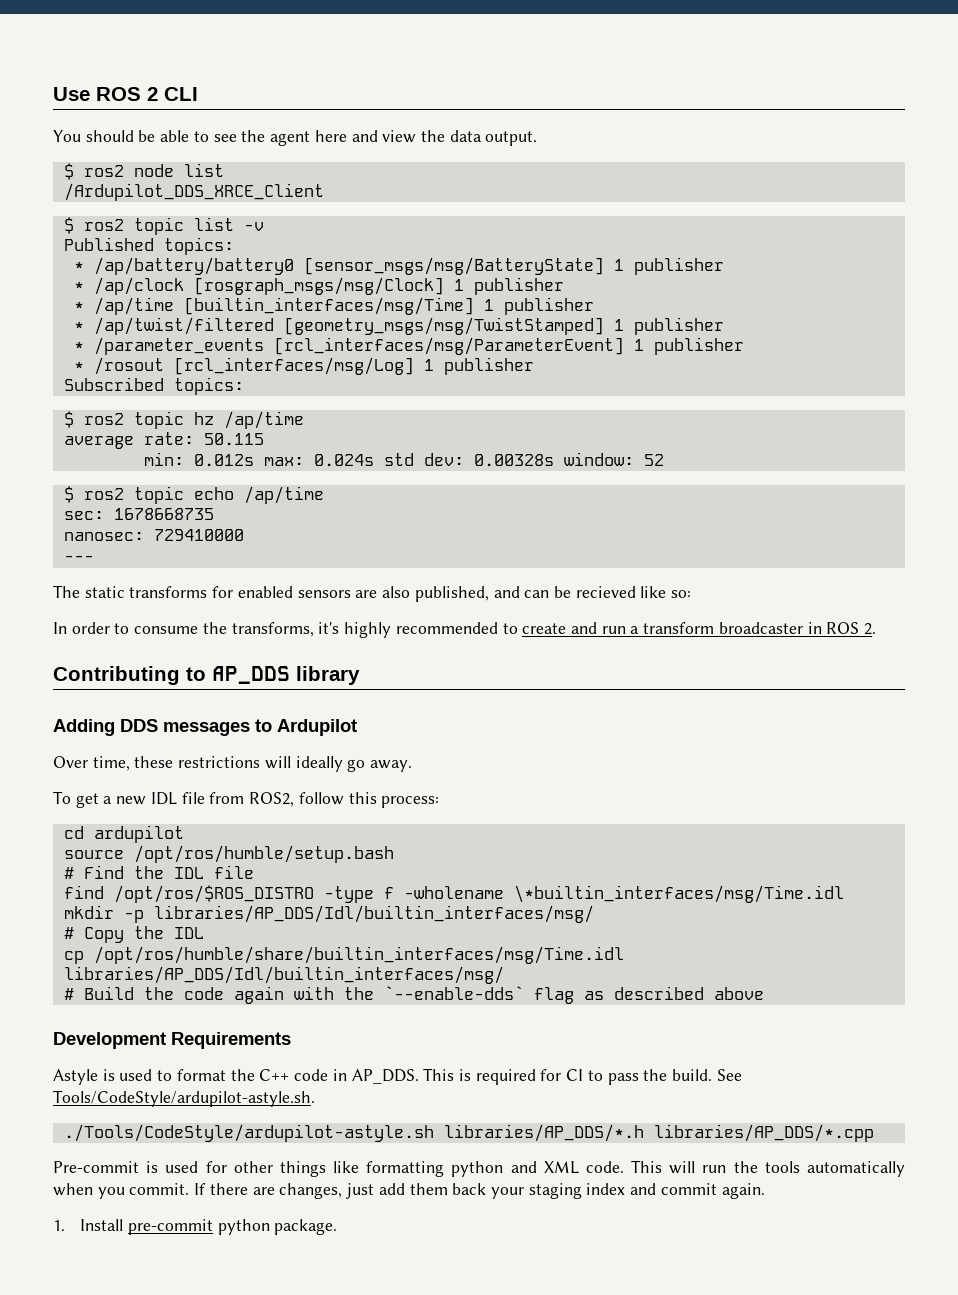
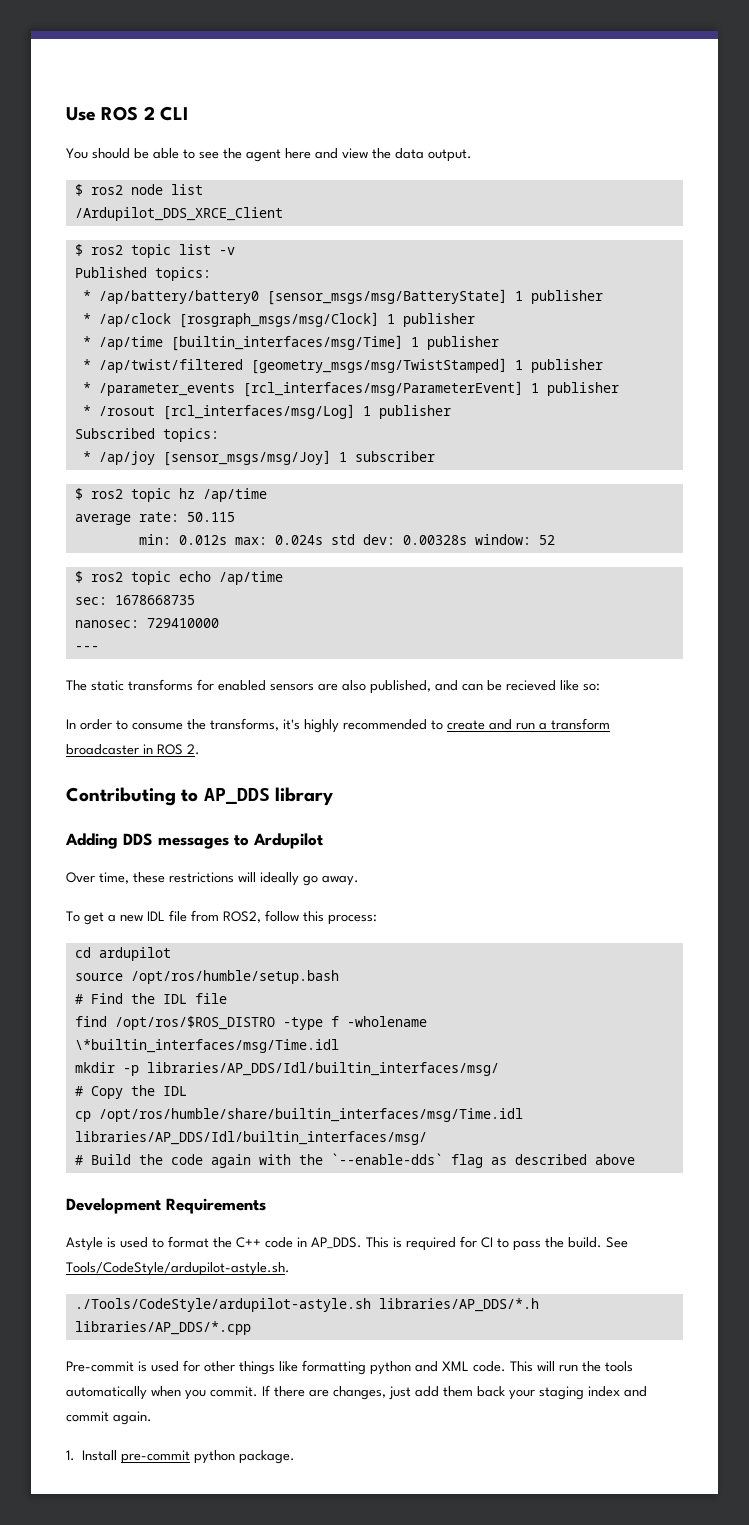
(244, 386) none -> [82,450,435,466] // * /ap/joy [sensor_msgs/msg/Joy] 1 subscriber

